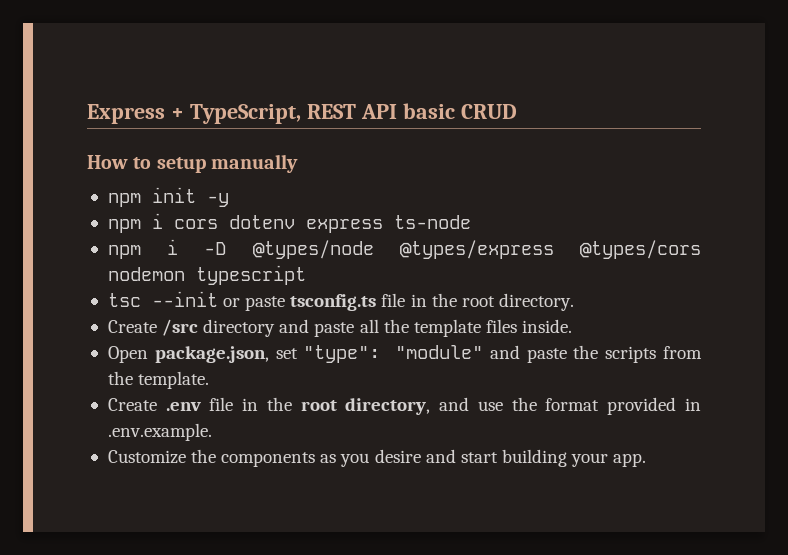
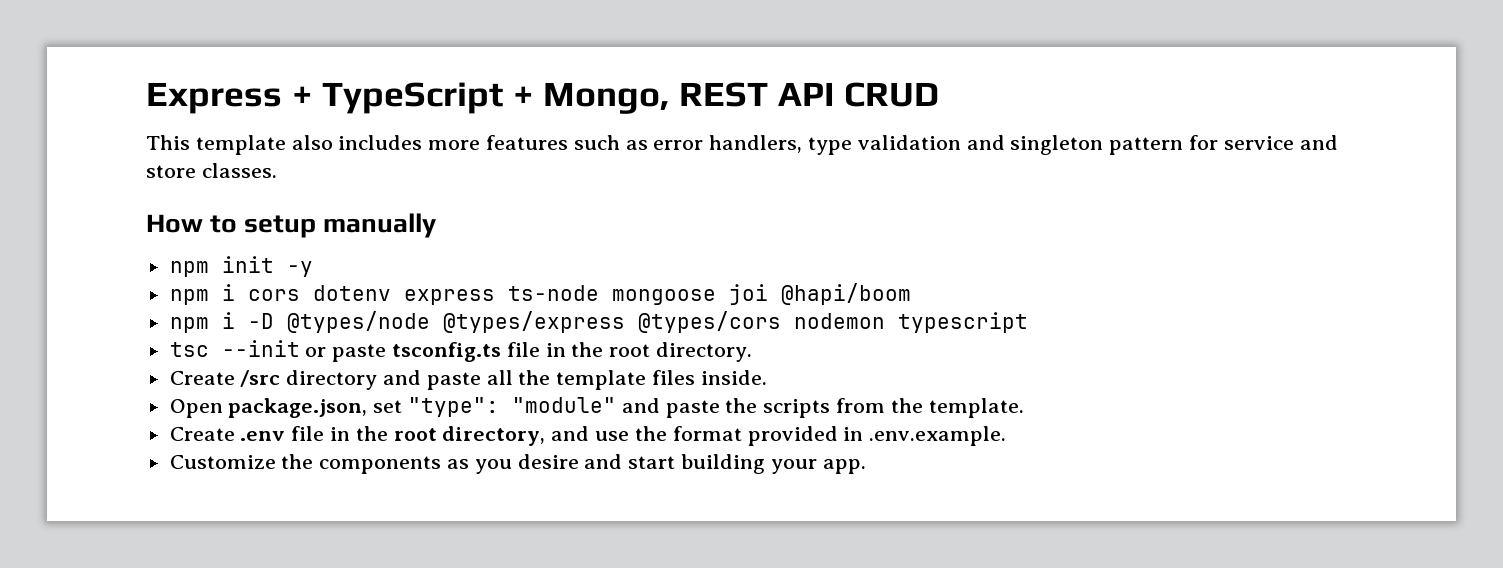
[189,104,301,124] TypeScript, -> [322,82,670,114] TypeScript + Mongo,
[402,103,455,119] basic -> (835, 94) none
(517, 111) none -> [146,135,1338,155] [146,163,277,178] // This template also includes more features such as error handlers, type validation and singleton pattern for service and store classes.
(471, 222) none -> [611,283,911,305] mongoose joi @hapi/boom

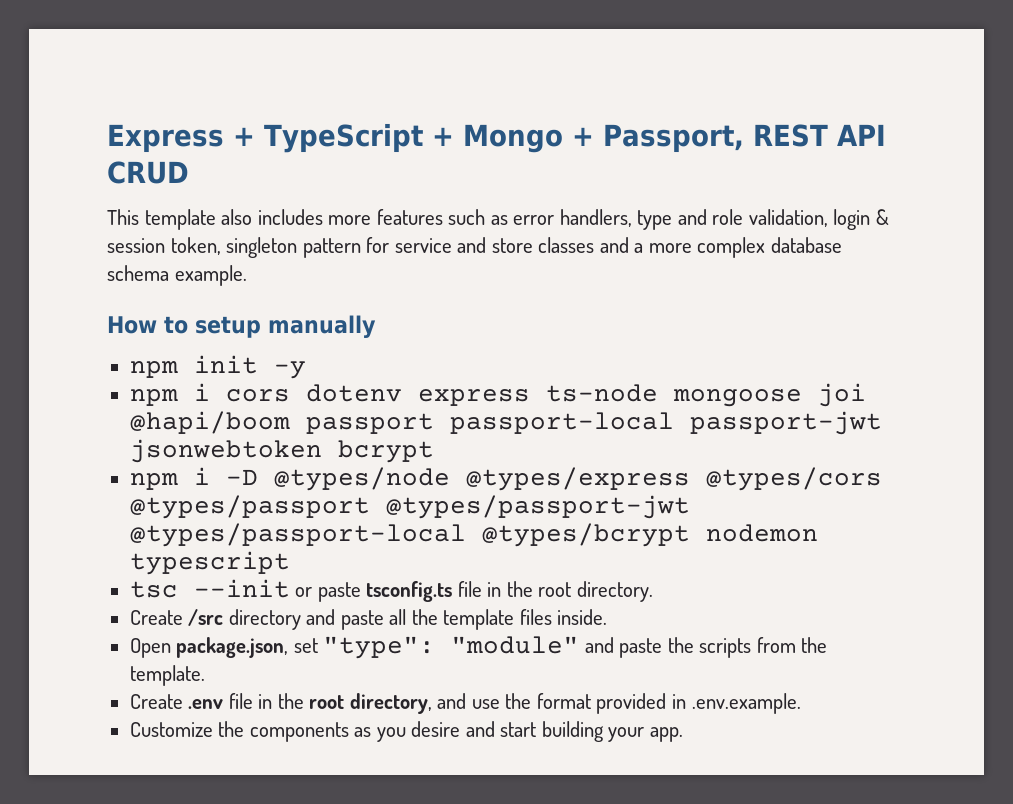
[543,82,670,114] Mongo, -> [462,124,744,153] Mongo + Passport,
[857,135,1005,150] validation and -> [677,209,890,230] [107,237,221,255] and role validation, login & session token,
[201,163,277,178] classes. -> [538,237,842,258] [107,265,247,286] classes and a more complex database schema example.
(911, 294) none -> [305,411,882,435] [129,439,434,463] passport passport-local passport-jwt jsonwebtoken bcrypt
(781, 322) none -> [129,495,690,519] [129,523,690,547] @types/passport @types/passport-jwt @types/passport-local @types/bcrypt

